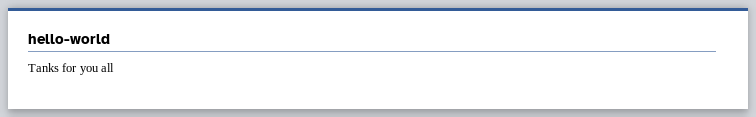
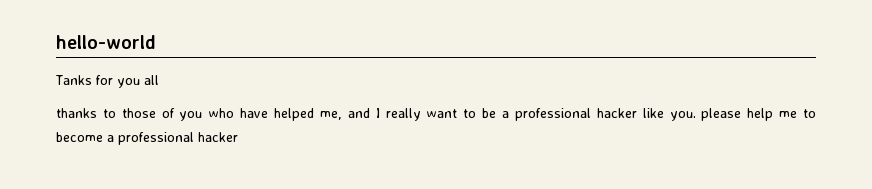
(115, 67) none -> [56,108,816,121] [56,132,238,145] // thanks to those of you who have helped me, and I really want to be a professional hacker like you. please help me to become a professional hacker

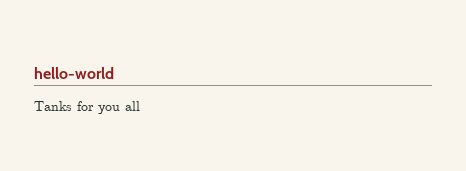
[56,108,816,121] [56,132,238,145] // thanks to those of you who have helped me, and I really want to be a professional hacker like you. please help me to become a professional hacker -> (140, 106) none

